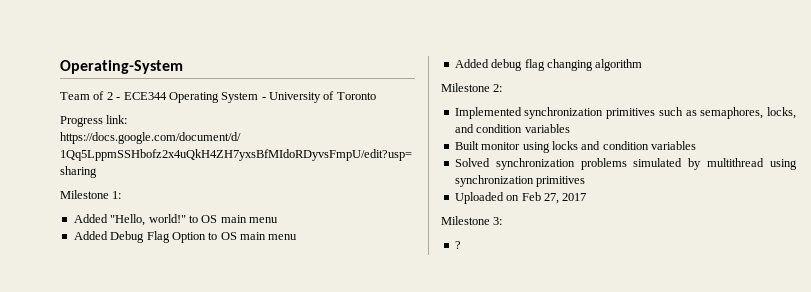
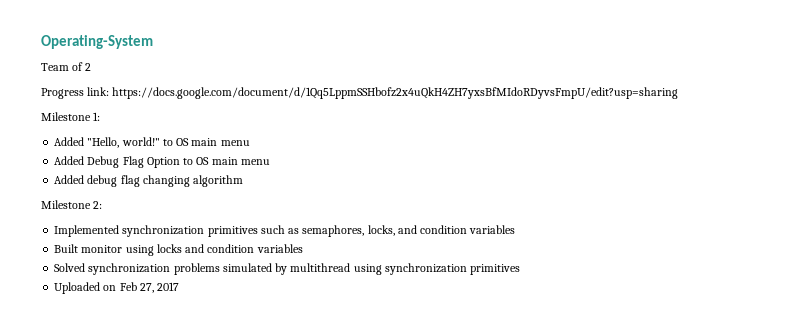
[116,91,376,103] - ECE344 Operating System - University of Toronto -> (92, 67) none
[441,216,503,225] [454,241,461,249] // Milestone 3: // ? -> (180, 286) none

